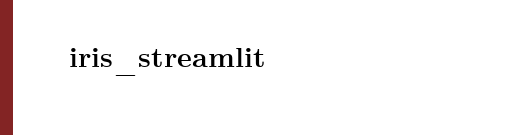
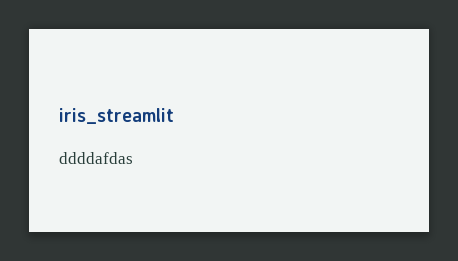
(266, 62) none -> [59,152,133,164] // ddddafdas

